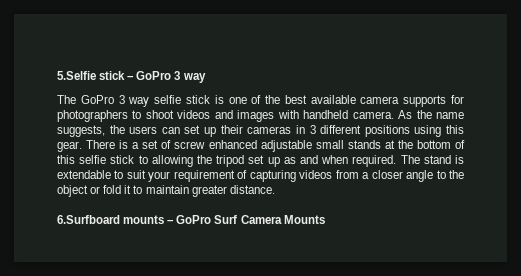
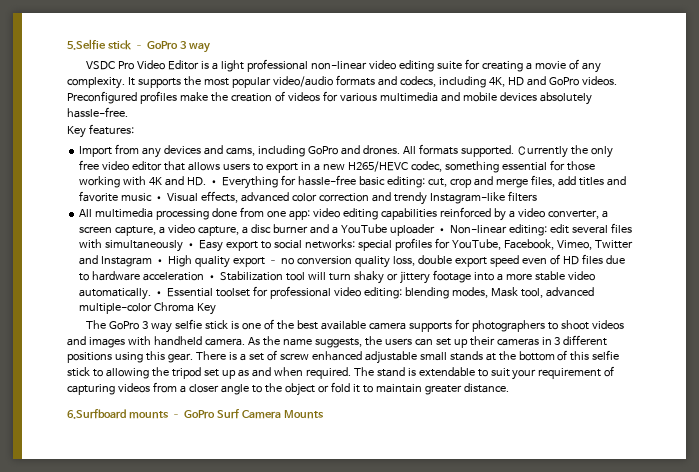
(206, 78) none -> [86,59,601,73] [67,75,617,89] [67,91,592,105] [67,107,128,118] [67,124,134,138] [79,144,613,158] [79,160,595,173] [79,175,626,189] [79,191,537,205] [79,207,608,221] [79,223,632,236] [79,238,633,252] [79,254,625,268] [79,270,595,284] [79,286,594,300] [79,302,217,315] // VSDC Pro Video Editor is a light professional non-linear video editing suite for creating a movie of any complexity. It supports the most popular video/audio formats and codecs, including 4K, HD and GoPro videos. Preconfigured profiles make the creation of videos for various multimedia and mobile devices absolutely hassle-free. // Key features: // Import from any devices and cams, including GoPro and drones. All formats supported. Сurrently the only free video editor that allows users to export in a new H265/HEVC codec, something essential for those working with 4K and HD. • Everything for hassle-free basic editing: cut, crop and merge files, add titles and favorite music • Visual effects, advanced color correction and trendy Instagram-like filters // All multimedia processing done from one app: video editing capabilities reinforced by a video converter, a screen capture, a video capture, a disc burner and a YouTube uploader • Non-linear editing: edit several files with simultaneously • Easy export to social networks: special profiles for YouTube, Facebook, Vimeo, Twitter and Instagram • High quality export – no conversion quality loss, double export speed even of HD files due to hardware acceleration • Stabilization tool will turn shaky or jittery footage into a more stable video automatically. • Essential toolset for professional video editing: blending modes, Mask tool, advanced multiple-color Chroma Key

